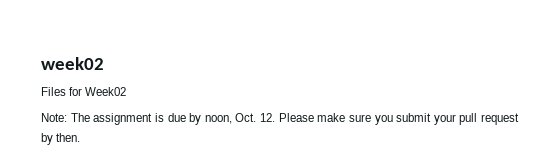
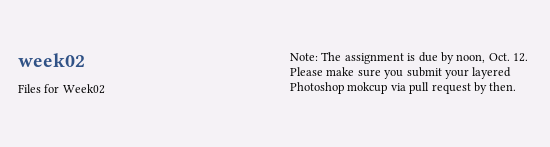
(456, 119) none -> [472,67,512,79] [290,82,406,94] layered Photoshop mokcup via

